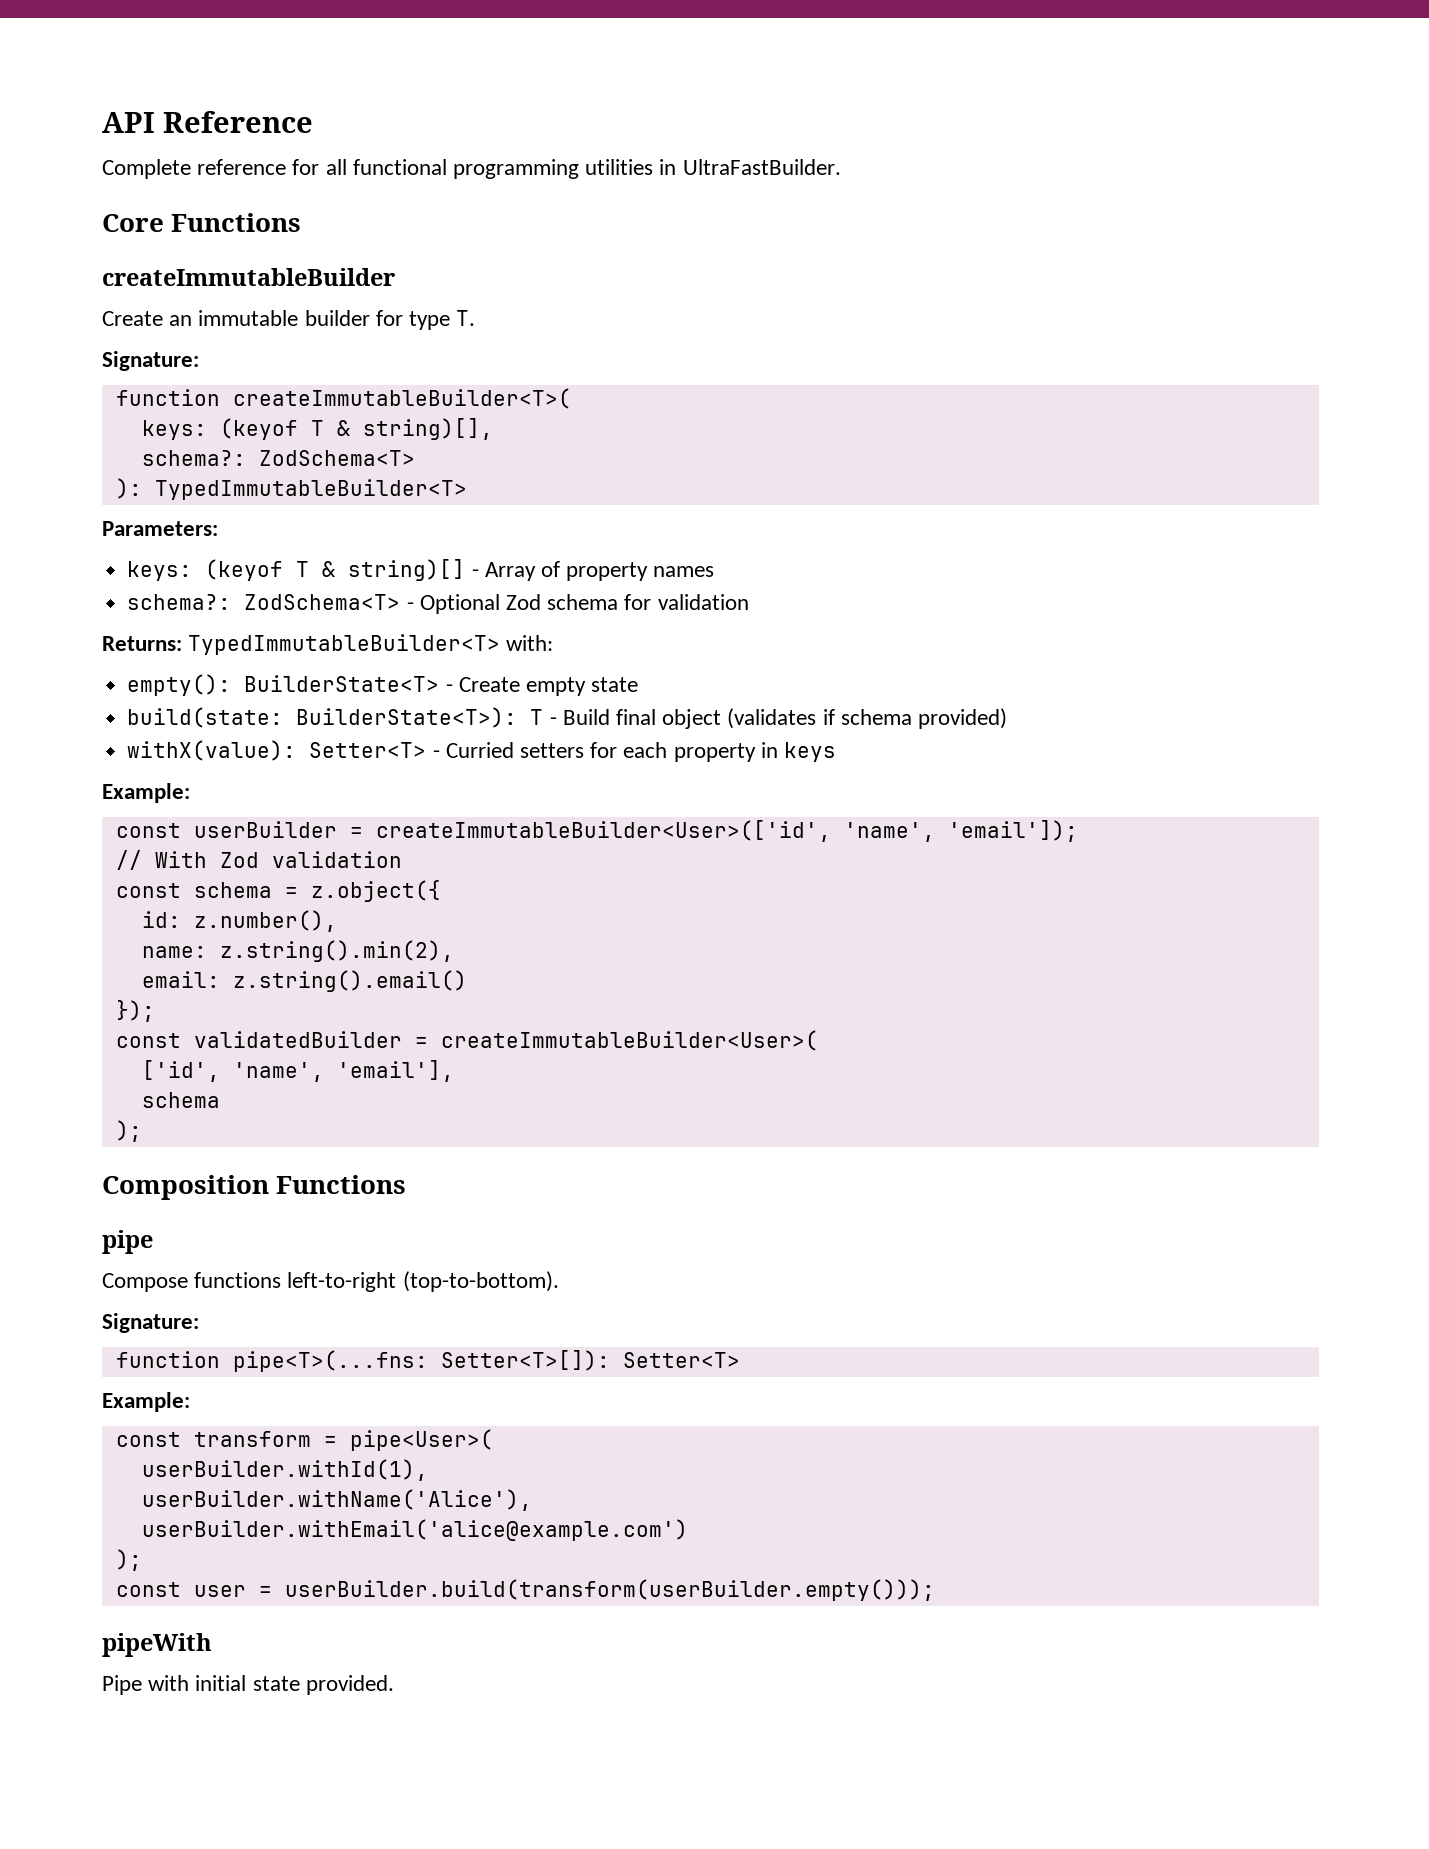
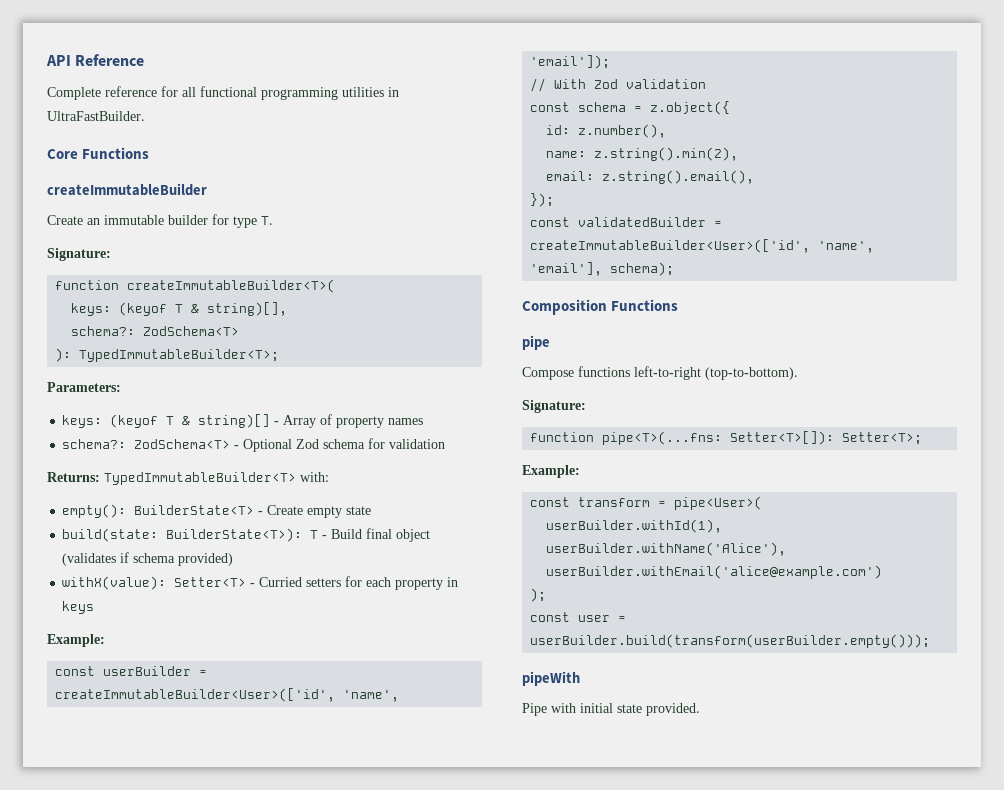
[154,479,467,500] TypedImmutableBuilder<T> -> [79,349,280,362] TypedImmutableBuilder<T>;
[232,970,467,992] z.string().email() -> [602,170,755,184] z.string().email(),
[440,1030,818,1051] [141,1060,220,1082] createImmutableBuilder<User>( // ['id', -> [530,239,811,253] createImmutableBuilder<User>(['id',
[141,1092,220,1108] [115,1120,142,1142] // schema // ); -> [610,262,675,276] schema);
[622,1352,740,1368] Setter<T> -> [842,432,923,445] Setter<T>;

